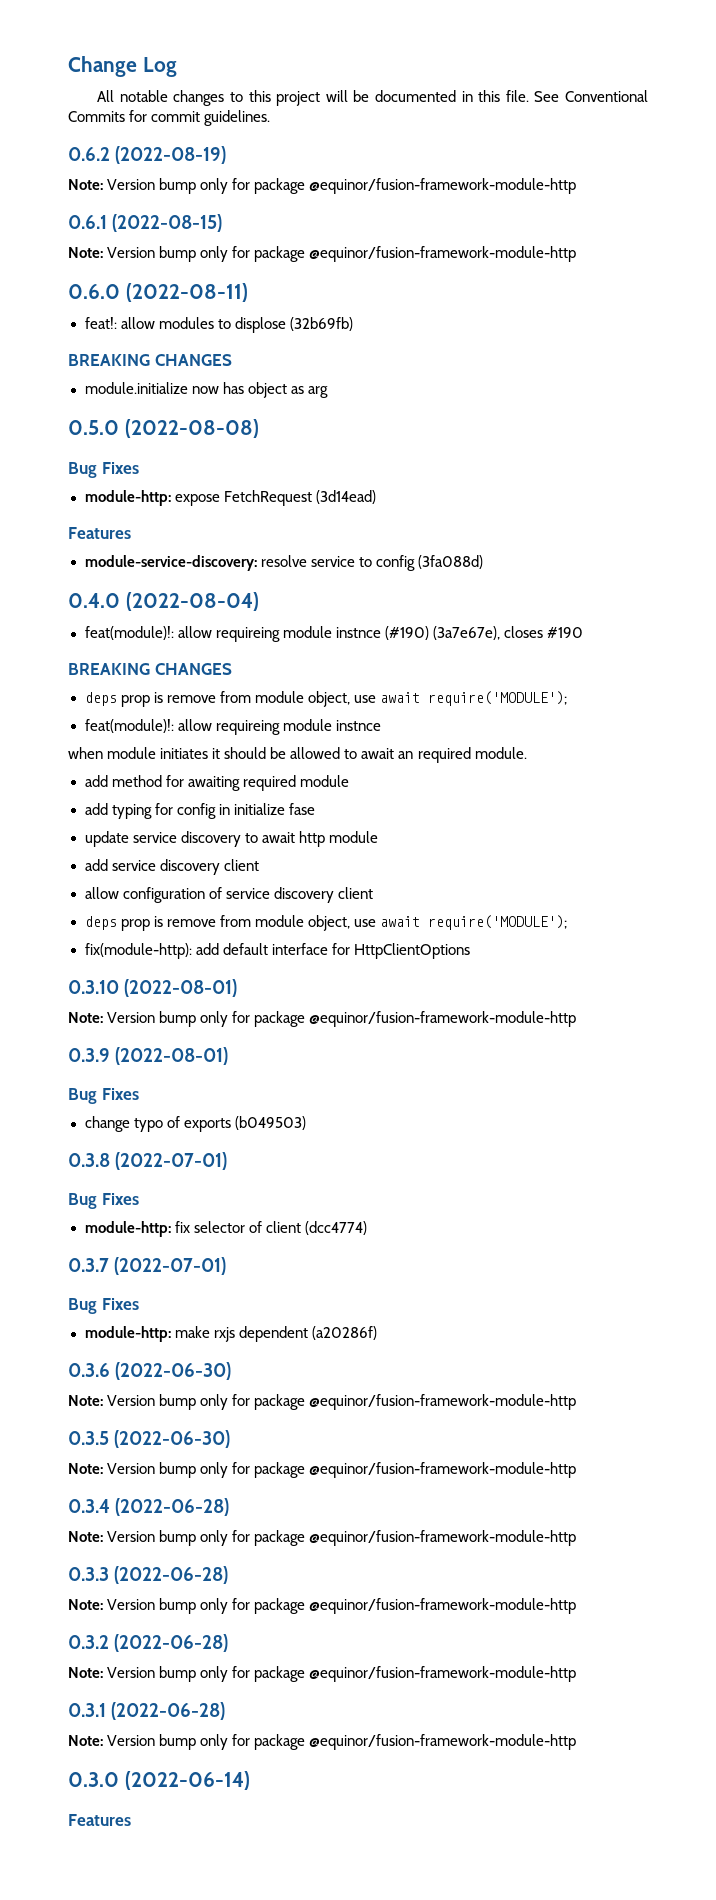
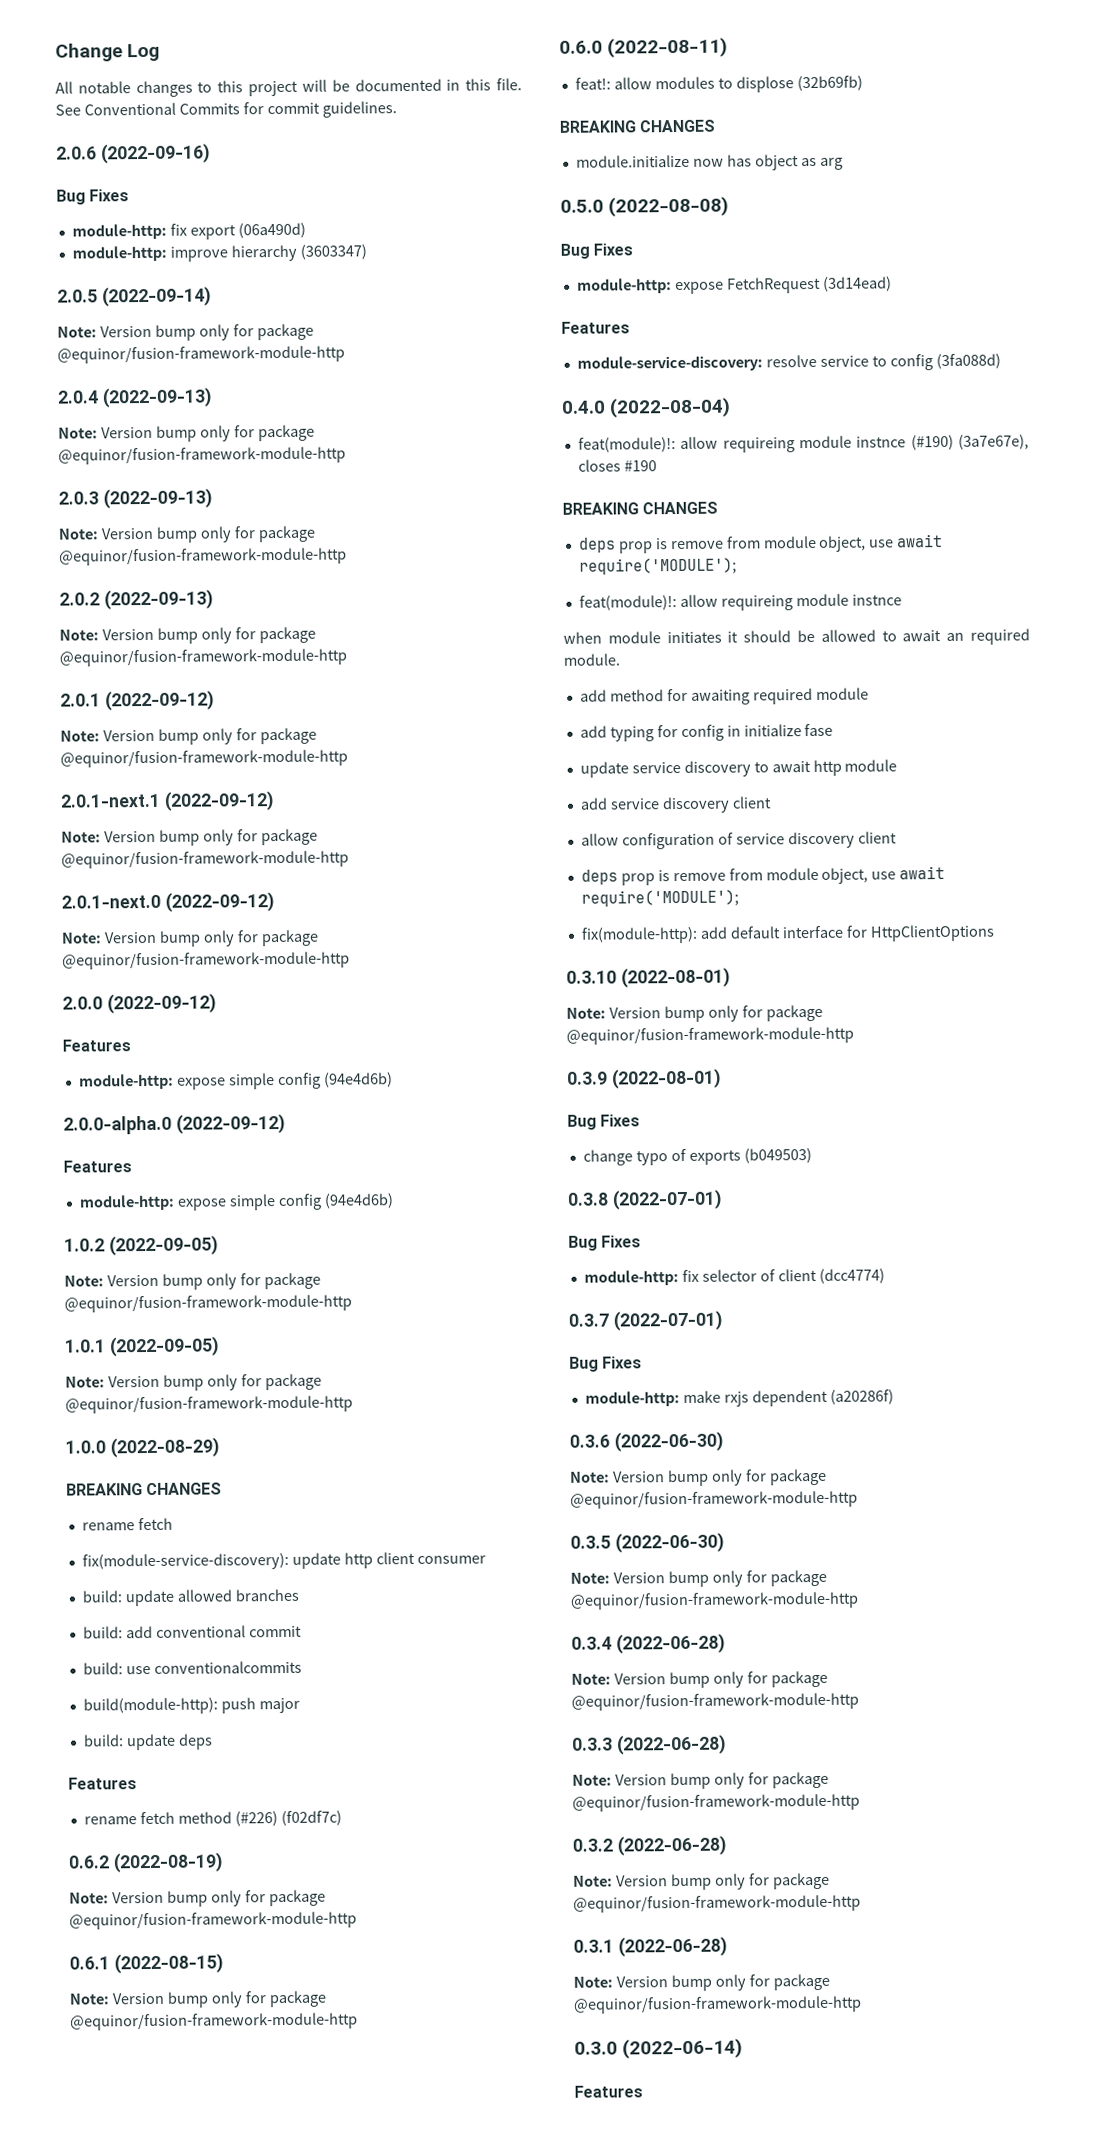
(271, 118) none -> [56,143,211,164] [56,189,130,205] [71,222,306,240] [71,244,367,262] [57,286,212,307] [57,323,314,341] [57,345,345,364] [57,387,213,408] [58,424,315,442] [58,446,346,465] [58,488,213,509] [58,525,316,543] [59,547,347,566] [59,589,214,610] [59,626,316,644] [59,648,347,667] [60,690,215,711] [60,727,317,745] [60,749,348,768] [60,791,275,811] [61,828,318,846] [61,850,349,869] [61,892,275,912] [61,929,319,947] [62,951,350,970] [62,993,217,1014] [62,1039,131,1052] [78,1072,393,1090] [63,1113,286,1135] [63,1160,132,1173] [78,1193,394,1211] [64,1235,219,1256] [64,1272,321,1290] [64,1294,352,1313] [65,1336,220,1357] [65,1373,322,1391] [65,1395,353,1414] [65,1437,220,1458] [66,1482,223,1496] [81,1517,173,1531] [81,1552,486,1571] [81,1588,299,1607] [82,1625,302,1639] [82,1660,302,1675] [82,1697,300,1715] [82,1733,213,1751] [68,1777,137,1790] [83,1810,342,1827] // 2.0.6 (2022-09-16) // Bug Fixes // module-http: fix export (06a490d) // module-http: improve hierarchy (3603347) // 2.0.5 (2022-09-14) // Note: Version bump only for package @equinor/fusion-framework-module-http // 2.0.4 (2022-09-13) // Note: Version bump only for package @equinor/fusion-framework-module-http // 2.0.3 (2022-09-13) // Note: Version bump only for package @equinor/fusion-framework-module-http // 2.0.2 (2022-09-13) // Note: Version bump only for package @equinor/fusion-framework-module-http // 2.0.1 (2022-09-12) // Note: Version bump only for package @equinor/fusion-framework-module-http // 2.0.1-next.1 (2022-09-12) // Note: Version bump only for package @equinor/fusion-framework-module-http // 2.0.1-next.0 (2022-09-12) // Note: Version bump only for package @equinor/fusion-framework-module-http // 2.0.0 (2022-09-12) // Features // module-http: expose simple config (94e4d6b) // 2.0.0-alpha.0 (2022-09-12) // Features // module-http: expose simple config (94e4d6b) // 1.0.2 (2022-09-05) // Note: Version bump only for package @equinor/fusion-framework-module-http // 1.0.1 (2022-09-05) // Note: Version bump only for package @equinor/fusion-framework-module-http // 1.0.0 (2022-08-29) // BREAKING CHANGES // rename fetch // fix(module-service-discovery): update http client consumer // build: update allowed branches // build: add conventional commit // build: use conventionalcommits // build(module-http): push major // build: update deps // Features // rename fetch method (#226) (f02df7c)

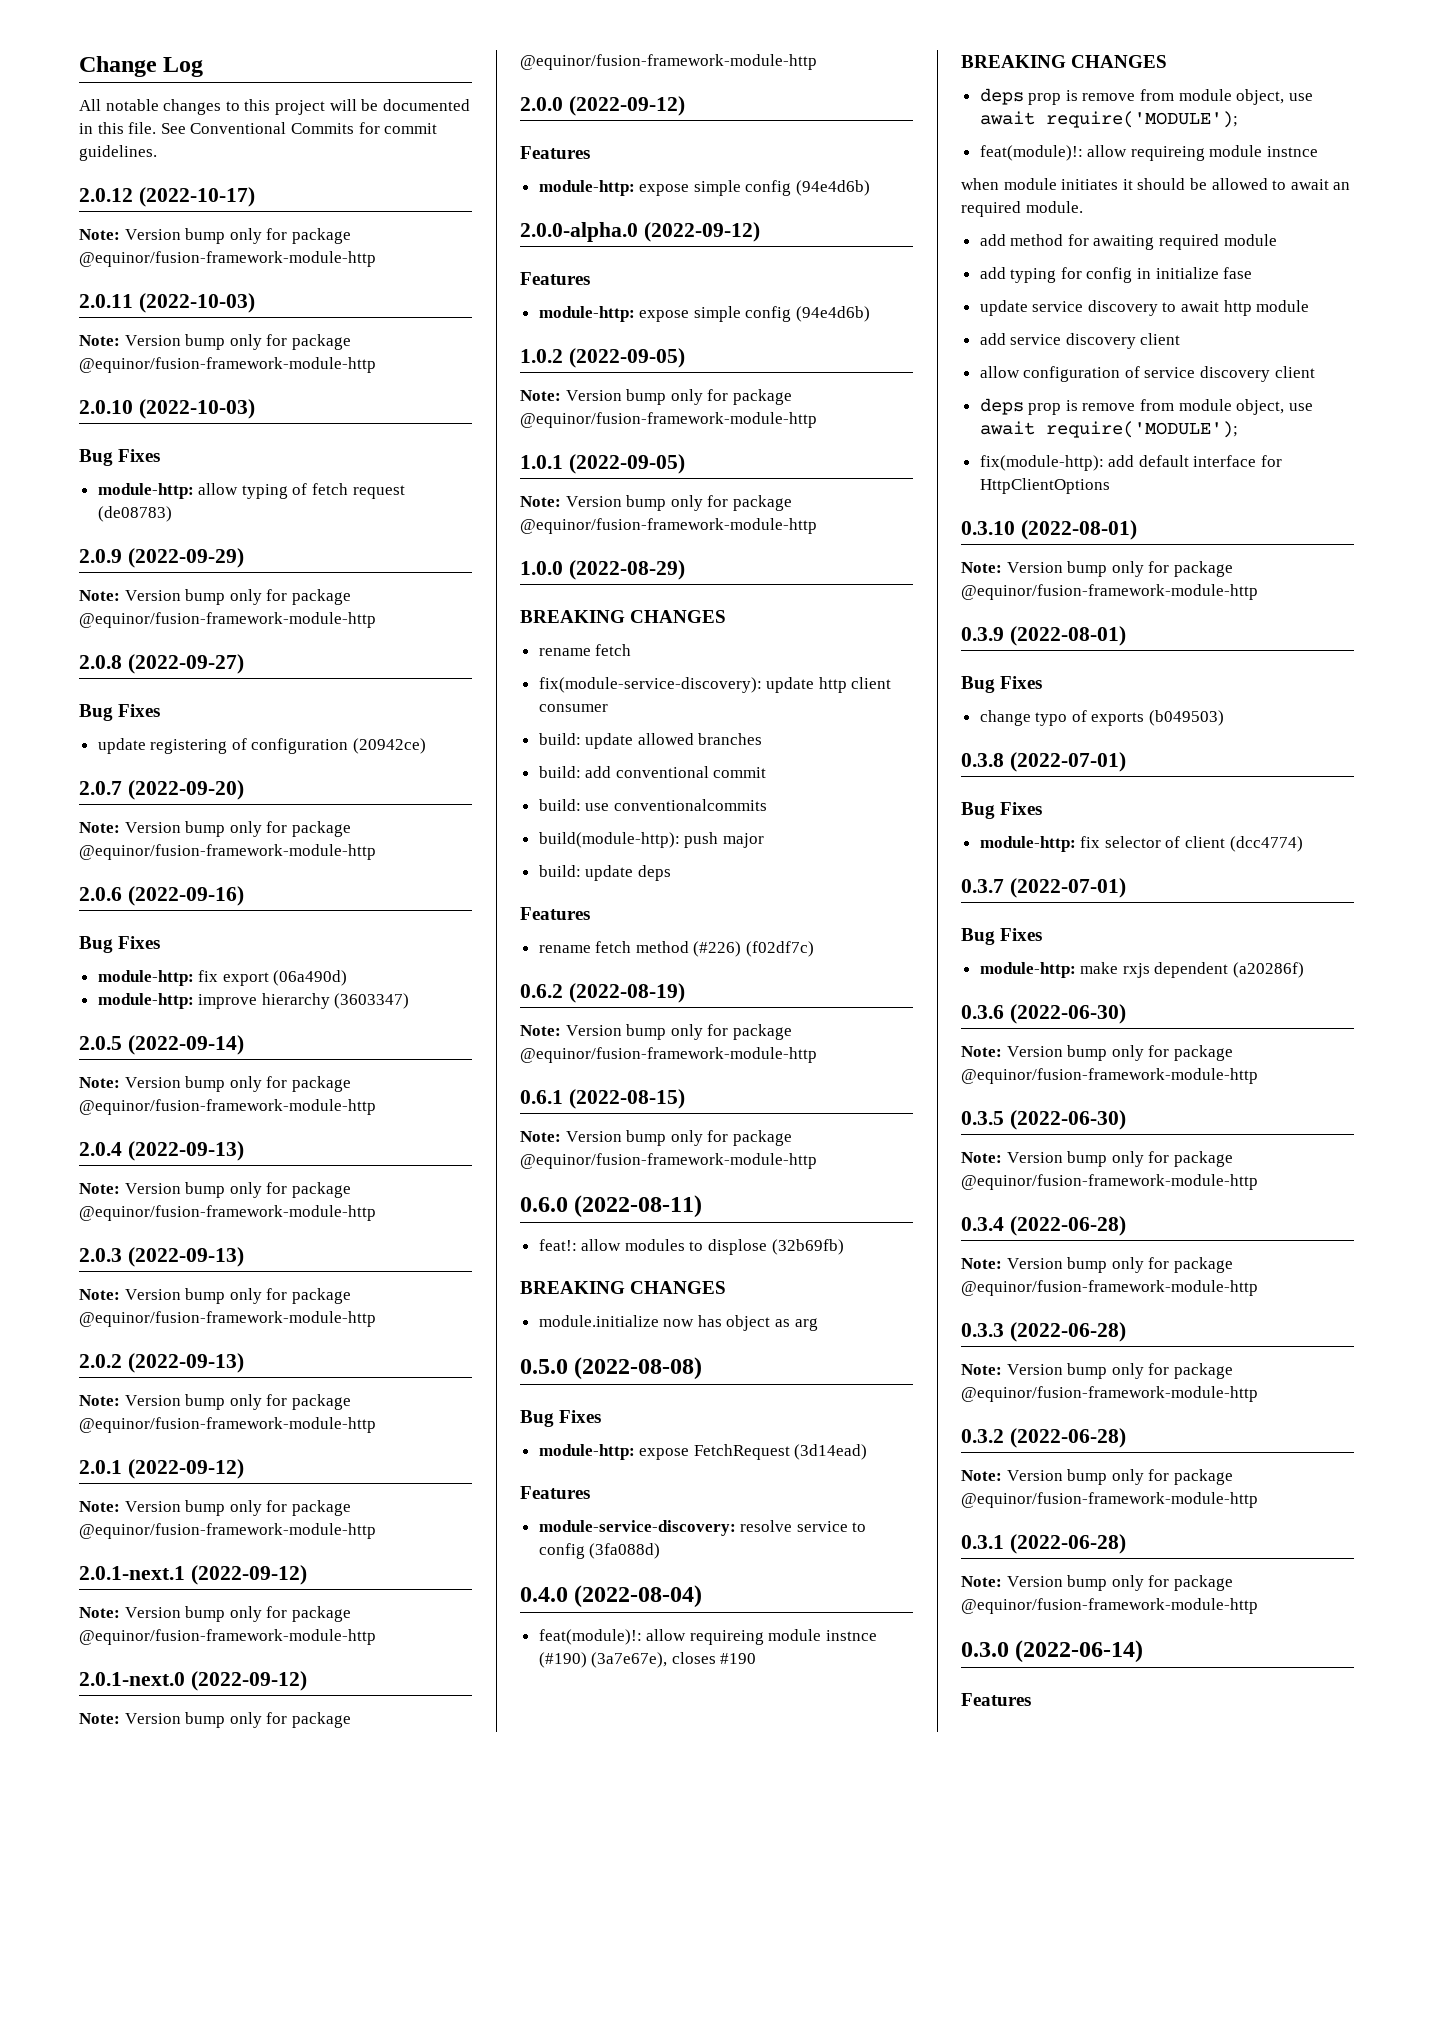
(397, 109) none -> [79,187,255,207] [79,228,351,244] [79,251,376,267] [79,293,255,313] [79,334,351,350] [79,357,376,373] [79,399,255,419] [79,449,161,466] [97,483,405,499] [97,506,172,522] [79,548,244,568] [79,589,351,605] [79,612,376,628] [79,654,244,674] [79,704,161,721] [97,738,427,754] [79,780,244,800] [79,821,351,837] [79,844,376,860] // 2.0.12 (2022-10-17) // Note: Version bump only for package @equinor/fusion-framework-module-http // 2.0.11 (2022-10-03) // Note: Version bump only for package @equinor/fusion-framework-module-http // 2.0.10 (2022-10-03) // Bug Fixes // module-http: allow typing of fetch request (de08783) // 2.0.9 (2022-09-29) // Note: Version bump only for package @equinor/fusion-framework-module-http // 2.0.8 (2022-09-27) // Bug Fixes // update registering of configuration (20942ce) // 2.0.7 (2022-09-20) // Note: Version bump only for package @equinor/fusion-framework-module-http

